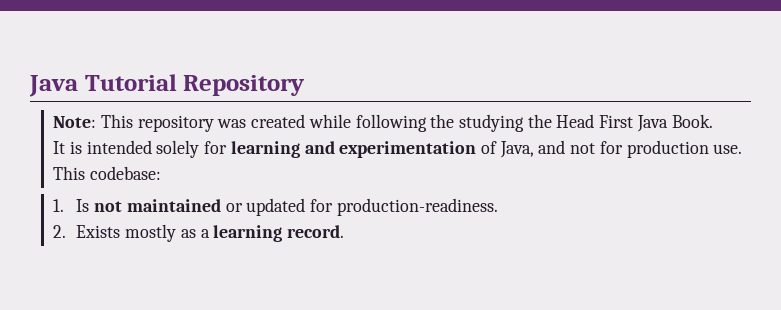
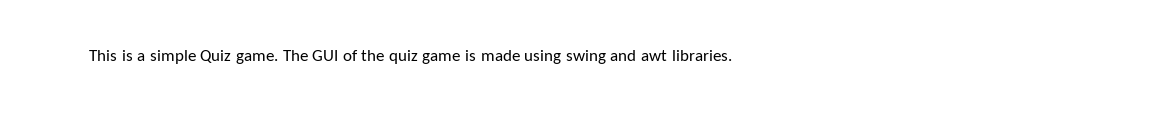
[29,74,306,97] [53,114,713,132] [53,140,743,158] [53,166,161,180] [53,198,498,216] [53,224,345,242] Java Tutorial Repository // Note: This repository was created while following the studying the Head First Java Book. // It is intended solely for learning and experimentation of Java, and not for production use. This codebase: // 1. Is not maintained or updated for production-readiness. // 2. Exists mostly as a learning record. -> [89,50,732,64] This is a simple Quiz game. The GUI of the quiz game is made using swing and awt libraries.

